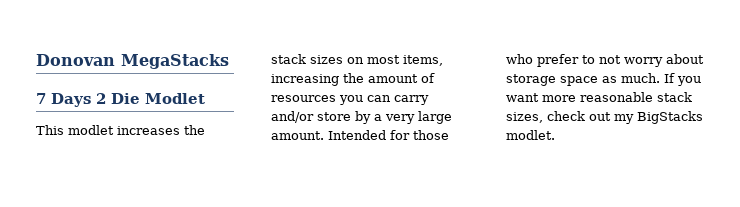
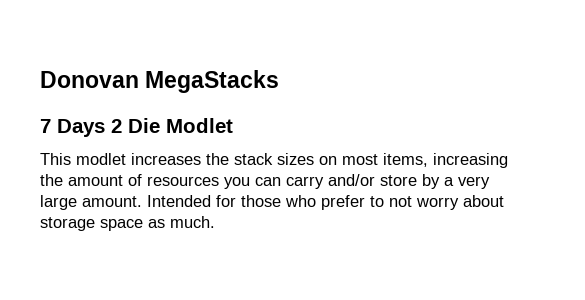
[664,73,701,86] [506,92,692,102] [506,111,703,124] [506,130,555,140] If you want more reasonable stack sizes, check out my BigStacks modlet. -> (215, 222) none

